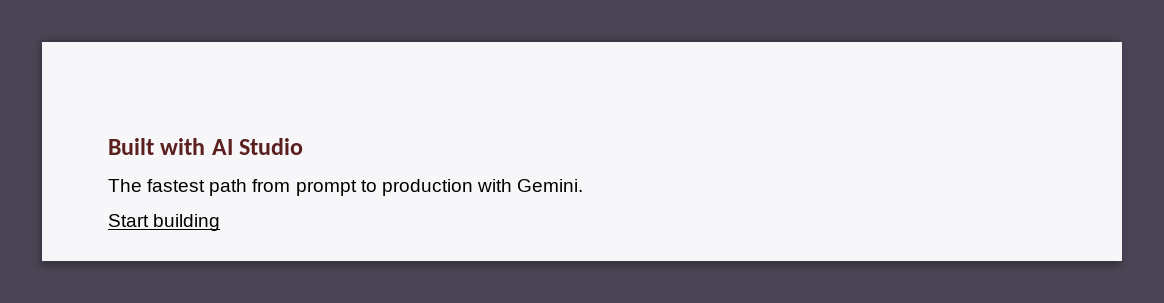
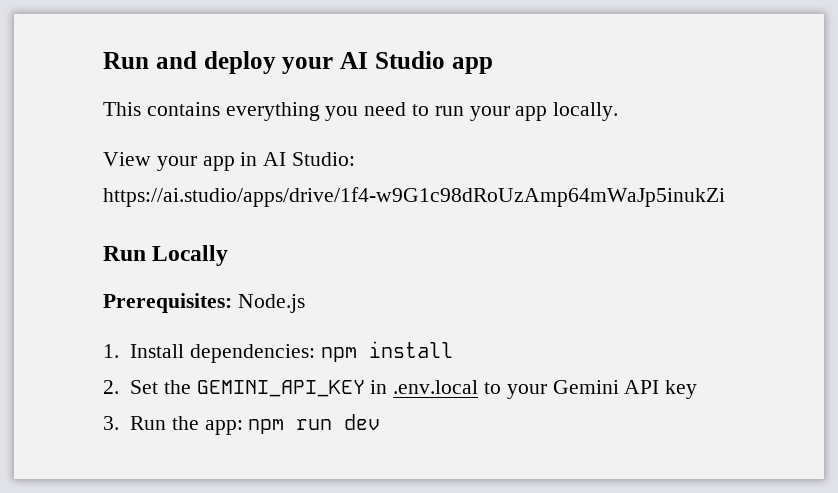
[108,138,304,155] [108,179,584,196] [108,214,221,231] Built with AI Studio // The fastest path from prompt to production with Gemini. // Start building -> [103,51,493,74] [103,102,619,121] [103,152,356,171] [103,187,725,207] [103,245,229,266] [103,293,305,313] [103,341,453,363] [103,380,698,399] [103,414,381,435] Run and deploy your AI Studio app // This contains everything you need to run your app locally. // View your app in AI Studio: https://ai.studio/apps/drive/1f4-w9G1c98dRoUzAmp64mWaJp5inukZi // Run Locally // Prerequisites: Node.js // 1. Install dependencies: npm install // 2. Set the GEMINI_API_KEY in .env.local to your Gemini API key // 3. Run the app: npm run dev

